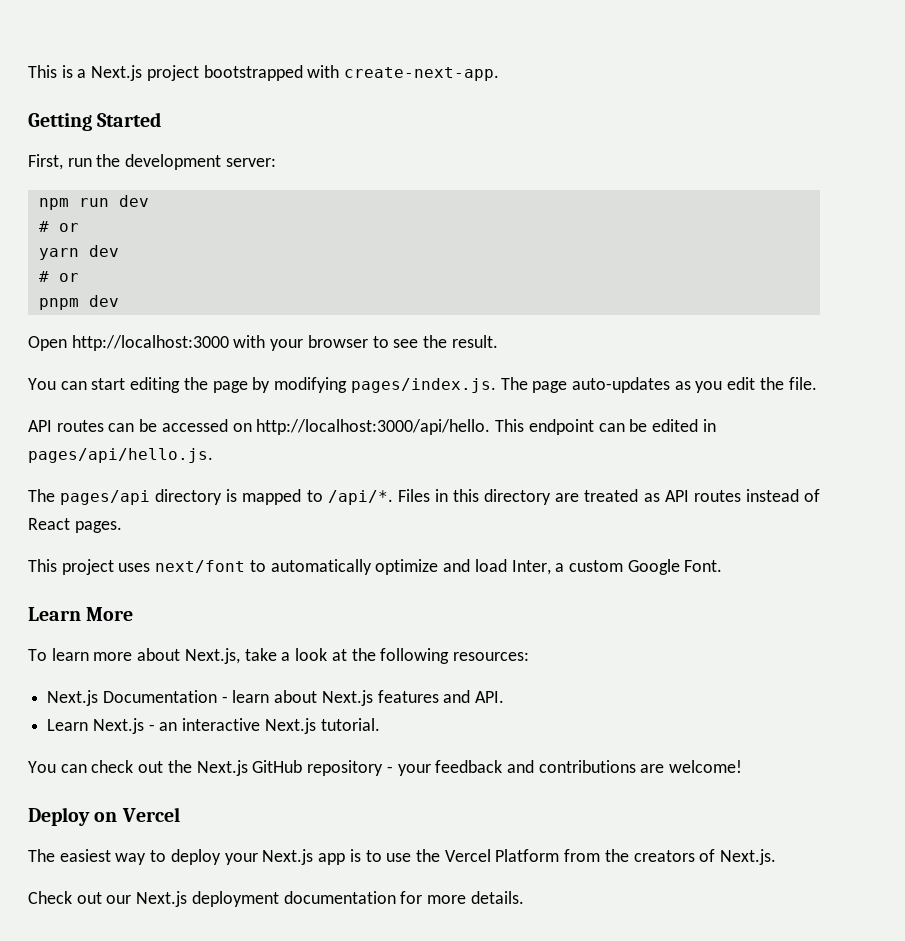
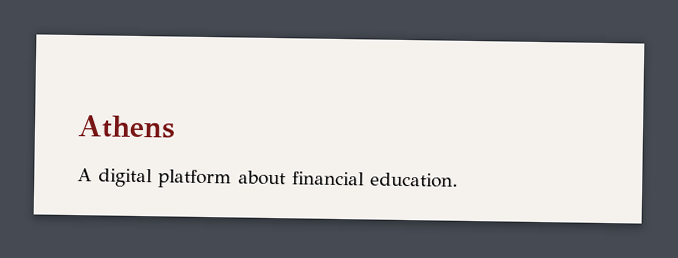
[28,65,500,81] [28,112,162,131] [28,154,276,170] [38,195,149,210] [38,221,79,232] [38,245,119,260] [38,271,79,282] [38,295,119,310] [28,335,498,351] [28,377,817,393] [28,419,716,435] [28,448,213,463] [28,489,821,505] [28,518,122,533] [28,559,723,575] [28,607,134,621] [28,648,529,664] [47,690,505,706] [47,718,380,734] [28,760,743,776] [28,807,180,826] [28,849,777,865] [28,891,524,907] This is a Next.js project bootstrapped with create-next-app. // Getting Started // First, run the development server: // npm run dev // # or // yarn dev // # or // pnpm dev // Open http://localhost:3000 with your browser to see the result. // You can start editing the page by modifying pages/index.js. The page auto-updates as you edit the file. // API routes can be accessed on http://localhost:3000/api/hello. This endpoint can be edited in pages/api/hello.js. // The pages/api directory is mapped to /api/*. Files in this directory are treated as API routes instead of React pages. // This project uses next/font to automatically optimize and load Inter, a custom Google Font. // Learn More // To learn more about Next.js, take a look at the following resources: // Next.js Documentation - learn about Next.js features and API. // Learn Next.js - an interactive Next.js tutorial. // You can check out the Next.js GitHub repository - your feedback and contributions are welcome! // Deploy on Vercel // The easiest way to deploy your Next.js app is to use the Vercel Platform from the creators of Next.js. // Check out our Next.js deployment documentation for more details. -> [77,115,176,139] [77,168,458,189] Athens // A digital platform about financial education.

